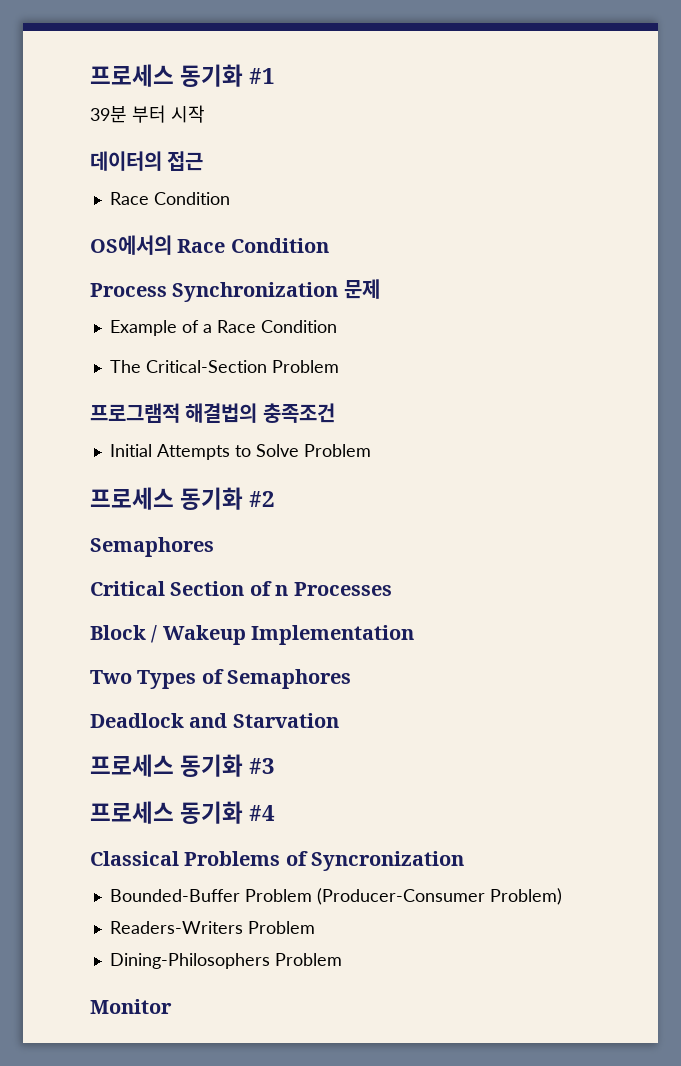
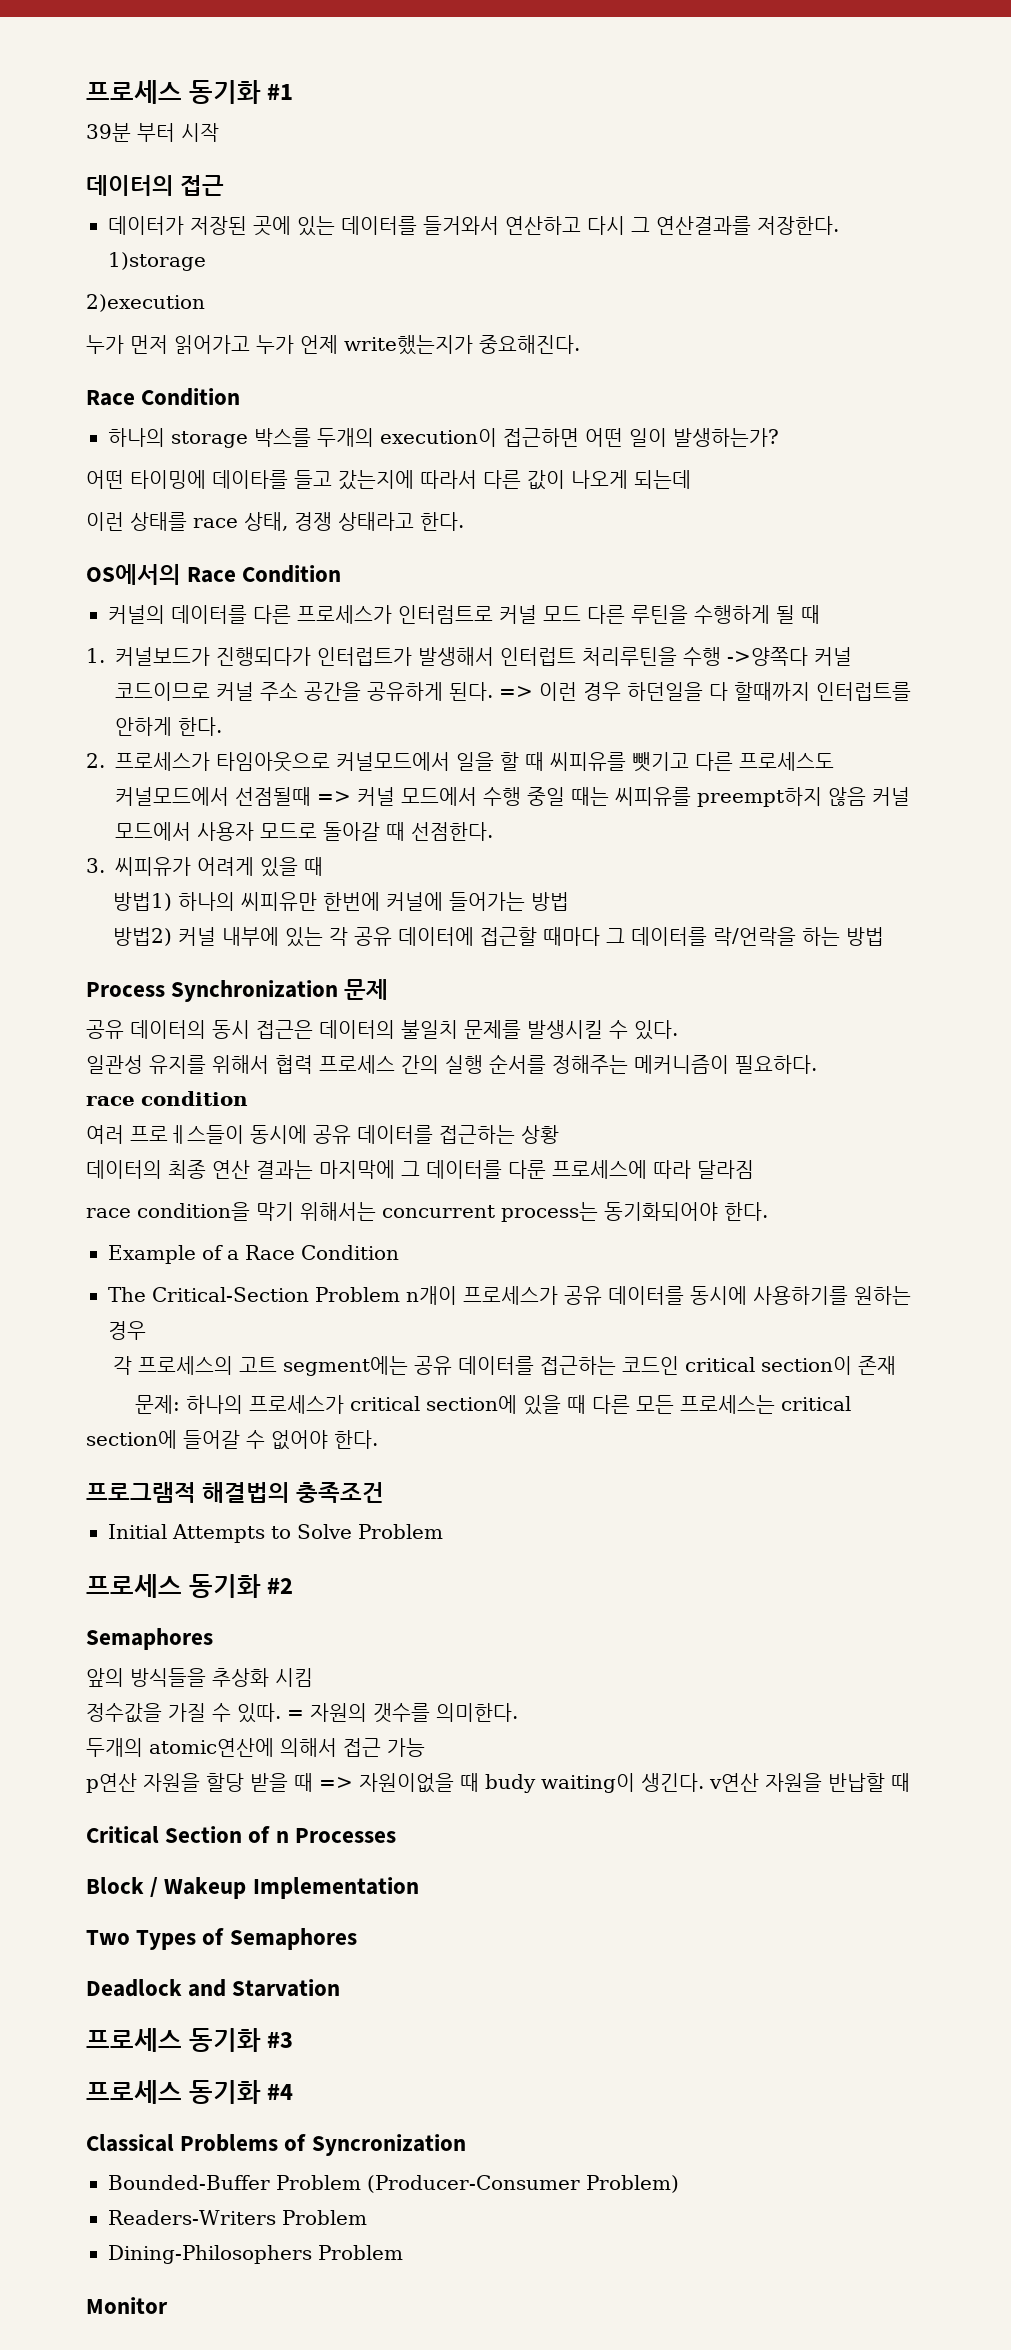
[109,192,230,205] [90,235,329,255] [90,279,380,302] Race Condition // OS에서의 Race Condition // Process Synchronization 문제 -> [108,216,839,236] [108,252,206,271] [86,294,205,312] [86,335,580,355] [86,388,241,406] [108,428,779,448] [86,470,691,490] [86,512,464,531] [86,564,342,585] [108,605,820,624] [86,647,852,666] [115,682,911,701] [115,717,222,736] [86,752,834,772] [115,787,910,807] [115,822,493,841] [86,857,323,877] [113,892,570,911] [113,927,885,947] [86,979,389,1002] [86,1020,678,1040] [86,1054,817,1074] [86,1091,248,1106] [86,1125,559,1144] [86,1160,754,1179] [86,1202,768,1222] 데이터가 저장된 곳에 있는 데이터를 들거와서 연산하고 다시 그 연산결과를 저장한다. 1)storage // 2)execution // 누가 먼저 읽어가고 누가 언제 write했는지가 중요해진다. // Race Condition // 하나의 storage 박스를 두개의 execution이 접근하면 어떤 일이 발생하는가? // 어떤 타이밍에 데이타를 들고 갔는지에 따라서 다른 값이 나오게 되는데 // 이런 상태를 race 상태, 경쟁 상태라고 한다. // OS에서의 Race Condition // 커널의 데이터를 다른 프로세스가 인터럼트로 커널 모드 다른 루틴을 수행하게 될 때 // 1. 커널보드가 진행되다가 인터럽트가 발생해서 인터럽트 처리루틴을 수행 ->양쪽다 커널 코드이므로 커널 주소 공간을 공유하게 된다. => 이런 경우 하던일을 다 할때까지 인터럽트를 안하게 한다. // 2. 프로세스가 타임아웃으로 커널모드에서 일을 할 때 씨피유를 뺏기고 다른 프로세스도 커널모드에서 선점될때 => 커널 모드에서 수행 중일 때는 씨피유를 preempt하지 않음 커널 모드에서 사용자 모드로 돌아갈 때 선점한다. // 3. 씨피유가 어려게 있을 때 // 방법1) 하나의 씨피유만 한번에 커널에 들어가는 방법 // 방법2) 커널 내부에 있는 각 공유 데이터에 접근할 때마다 그 데이터를 락/언락을 하는 방법 // Process Synchronization 문제 // 공유 데이터의 동시 접근은 데이터의 불일치 문제를 발생시킬 수 있다. // 일관성 유지를 위해서 협력 프로세스 간의 실행 순서를 정해주는 메커니즘이 필요하다. // race condition // 여러 프로ㅔ스들이 동시에 공유 데이터를 접근하는 상황 // 데이터의 최종 연산 결과는 마지막에 그 데이터를 다룬 프로세스에 따라 달라짐 // race condition을 막기 위해서는 concurrent process는 동기화되어야 한다.
(339, 366) none -> [406,1286,911,1305] [108,1321,146,1340] [113,1356,897,1376] [135,1395,852,1415] [86,1430,378,1450] n개이 프로세스가 공유 데이터를 동시에 사용하기를 원하는 경우 // 각 프로세스의 고트 segment에는 공유 데이터를 접근하는 코드인 critical section이 존재 // 문제: 하나의 프로세스가 critical section에 있을 때 다른 모든 프로세스는 critical section에 들어갈 수 없어야 한다.
(214, 547) none -> [86,1668,313,1687] [86,1703,518,1723] [86,1738,425,1757] [86,1773,910,1793] // 앞의 방식들을 추상화 시킴 // 정수값을 가질 수 있따. = 자원의 갯수를 의미한다. // 두개의 atomic연산에 의해서 접근 가능 // p연산 자원을 할당 받을 때 => 자원이없을 때 budy waiting이 생긴다. v연산 자원을 반납할 때

